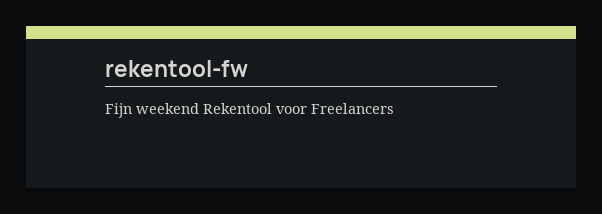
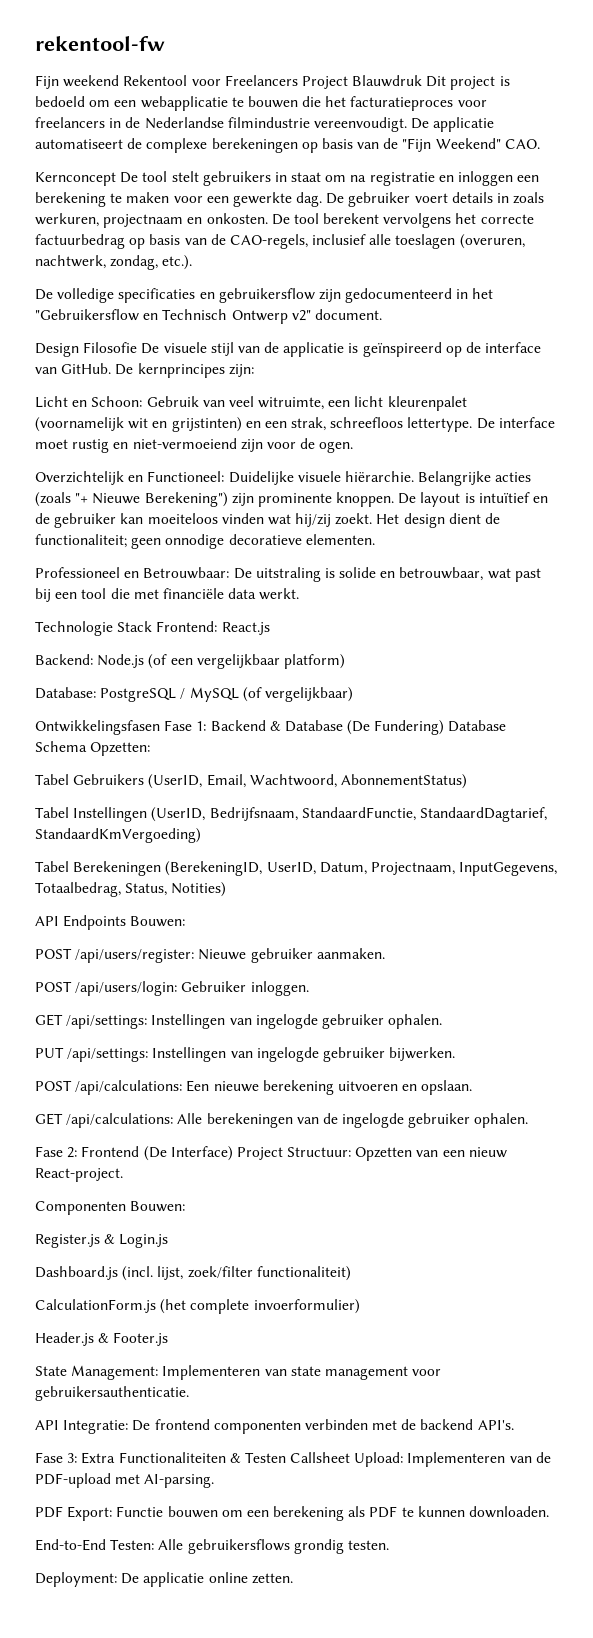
(394, 108) none -> [301,75,510,90] [35,96,487,111] [35,117,495,132] [35,138,540,153] [35,171,540,186] [35,192,545,207] [35,213,534,228] [35,234,525,249] [35,255,193,270] [35,288,494,303] [35,309,382,324] [35,342,542,357] [35,363,254,378] [35,396,467,411] [35,417,555,432] [35,438,354,453] [35,471,532,486] [35,492,549,507] [35,513,501,528] [35,534,375,549] [35,567,541,582] [35,588,300,602] [35,621,270,636] [35,654,345,669] [35,687,353,702] [35,720,507,735] [35,741,151,756] [35,774,467,789] [35,807,547,822] [35,828,201,843] [35,861,558,876] [35,882,227,897] [35,915,186,930] [35,948,385,963] [35,981,309,996] [35,1014,443,1029] [35,1047,456,1062] [35,1080,473,1095] [35,1113,529,1128] [35,1146,507,1161] [35,1168,123,1182] [35,1201,186,1215] [35,1234,169,1248] [35,1266,351,1281] [35,1299,360,1314] [35,1332,169,1346] [35,1365,442,1380] [35,1386,189,1401] [35,1419,514,1434] [35,1452,551,1467] [35,1473,215,1488] [35,1506,550,1521] [35,1539,389,1554] [35,1572,293,1587] Project Blauwdruk Dit project is bedoeld om een webapplicatie te bouwen die het facturatieproces voor freelancers in de Nederlandse filmindustrie vereenvoudigt. De applicatie automatiseert de complexe berekeningen op basis van de "Fijn Weekend" CAO. // Kernconcept De tool stelt gebruikers in staat om na registratie en inloggen een berekening te maken voor een gewerkte dag. De gebruiker voert details in zoals werkuren, projectnaam en onkosten. De tool berekent vervolgens het correcte factuurbedrag op basis van de CAO-regels, inclusief alle toeslagen (overuren, nachtwerk, zondag, etc.). // De volledige specificaties en gebruikersflow zijn gedocumenteerd in het "Gebruikersflow en Technisch Ontwerp v2" document. // Design Filosofie De visuele stijl van de applicatie is geïnspireerd op de interface van GitHub. De kernprincipes zijn: // Licht en Schoon: Gebruik van veel witruimte, een licht kleurenpalet (voornamelijk wit en grijstinten) en een strak, schreefloos lettertype. De interface moet rustig en niet-vermoeiend zijn voor de ogen. // Overzichtelijk en Functioneel: Duidelijke visuele hiërarchie. Belangrijke acties (zoals "+ Nieuwe Berekening") zijn prominente knoppen. De layout is intuïtief en de gebruiker kan moeiteloos vinden wat hij/zij zoekt. Het design dient de functionaliteit; geen onnodige decoratieve elementen. // Professioneel en Betrouwbaar: De uitstraling is solide en betrouwbaar, wat past bij een tool die met financiële data werkt. // Technologie Stack Frontend: React.js // Backend: Node.js (of een vergelijkbaar platform) // Database: PostgreSQL / MySQL (of vergelijkbaar) // Ontwikkelingsfasen Fase 1: Backend & Database (De Fundering) Database Schema Opzetten: // Tabel Gebruikers (UserID, Email, Wachtwoord, AbonnementStatus) // Tabel Instellingen (UserID, Bedrijfsnaam, StandaardFunctie, StandaardDagtarief, StandaardKmVergoeding) // Tabel Berekeningen (BerekeningID, UserID, Datum, Projectnaam, InputGegevens, Totaalbedrag, Status, Notities) // API Endpoints Bouwen: // POST /api/users/register: Nieuwe gebruiker aanmaken. // POST /api/users/login: Gebruiker inloggen. // GET /api/settings: Instellingen van ingelogde gebruiker ophalen. // PUT /api/settings: Instellingen van ingelogde gebruiker bijwerken. // POST /api/calculations: Een nieuwe berekening uitvoeren en opslaan. // GET /api/calculations: Alle berekeningen van de ingelogde gebruiker ophalen. // Fase 2: Frontend (De Interface) Project Structuur: Opzetten van een nieuw React-project. // Componenten Bouwen: // Register.js & Login.js // Dashboard.js (incl. lijst, zoek/filter functionaliteit) // CalculationForm.js (het complete invoerformulier) // Header.js & Footer.js // State Management: Implementeren van state management voor gebruikersauthenticatie. // API Integratie: De frontend componenten verbinden met de backend API's. // Fase 3: Extra Functionaliteiten & Testen Callsheet Upload: Implementeren van de PDF-upload met AI-parsing. // PDF Export: Functie bouwen om een berekening als PDF te kunnen downloaden. // End-to-End Testen: Alle gebruikersflows grondig testen. // Deployment: De applicatie online zetten.

